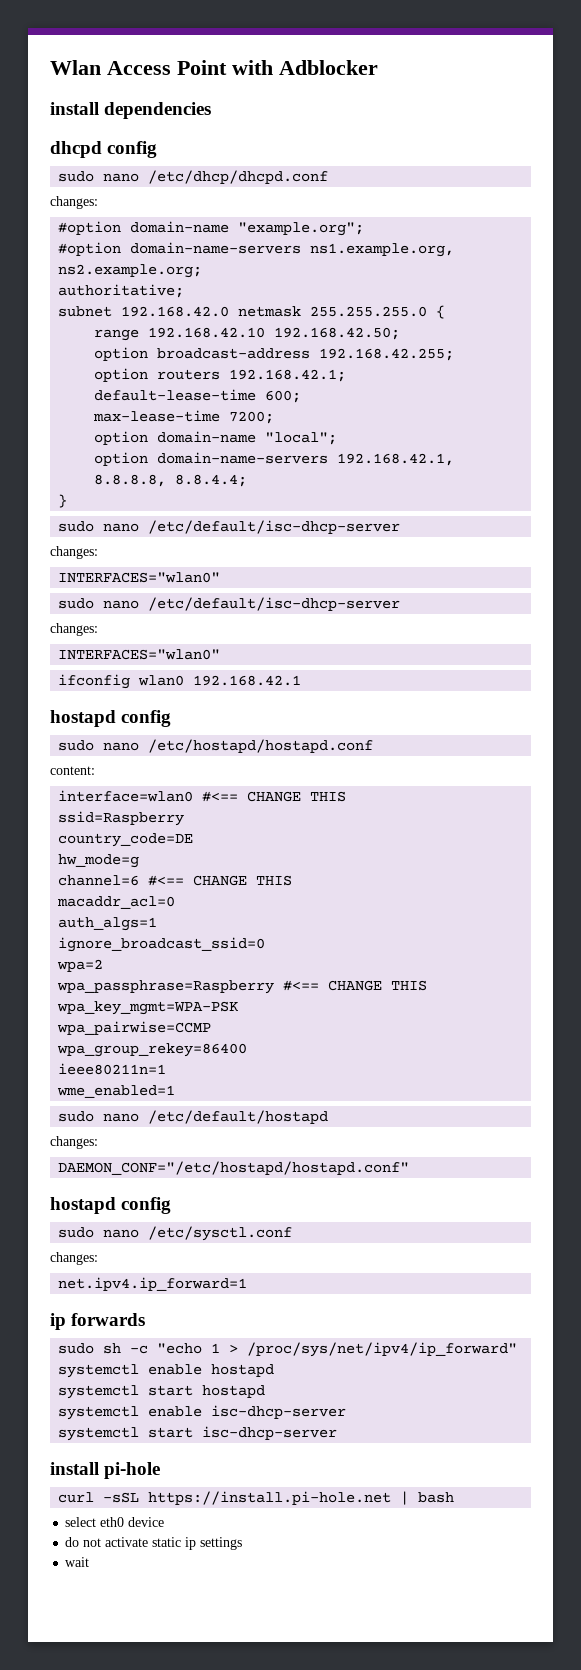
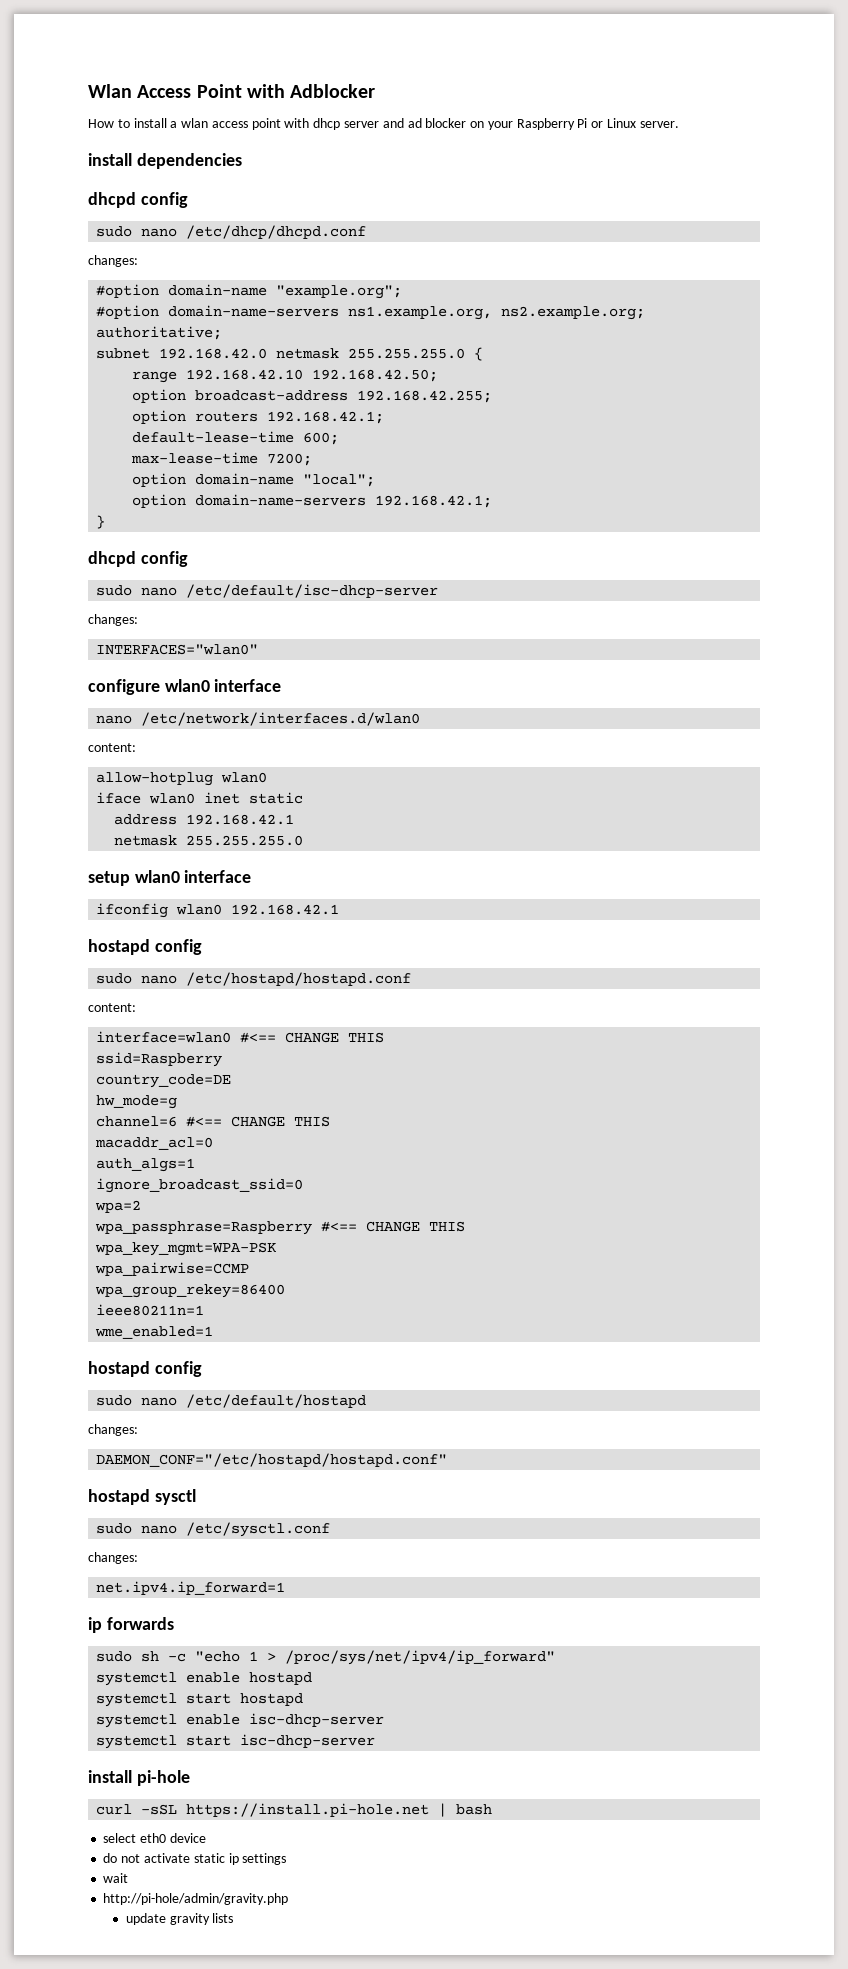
(378, 67) none -> [88,118,679,130] // How to install a wlan access point with dhcp server and ad blocker on your Raspberry Pi or Linux server.
[337,453,455,466] [94,474,248,487] 192.168.42.1, 8.8.8.8, 8.8.4.4; -> [375,495,493,508] 192.168.42.1;
[58,520,401,534] [50,546,98,559] [58,572,221,583] [58,597,401,611] [50,623,98,636] [58,649,221,660] // sudo nano /etc/default/isc-dhcp-server // changes: // INTERFACES="wlan0" // sudo nano /etc/default/isc-dhcp-server // changes: // INTERFACES="wlan0" -> [88,551,188,567] [96,584,439,598] [88,614,138,626] [96,644,259,655] [88,679,282,695] [96,712,421,726] [88,743,136,752] [96,772,268,786] [96,792,304,804] [114,814,295,825] [114,835,304,846] [88,870,252,886] // dhcpd config // sudo nano /etc/default/isc-dhcp-server // changes: // INTERFACES="wlan0" // configure wlan0 interface // nano /etc/network/interfaces.d/wlan0 // content: // allow-hotplug wlan0 // iface wlan0 inet static // address 192.168.42.1 // netmask 255.255.255.0 // setup wlan0 interface
(176, 1091) none -> [88,1361,202,1377] // hostapd config
[121,1197,172,1214] config -> [154,1489,196,1505] sysctl
(90, 1562) none -> [103,1893,289,1905] [125,1913,234,1925] // http://pi-hole/admin/gravity.php // update gravity lists

